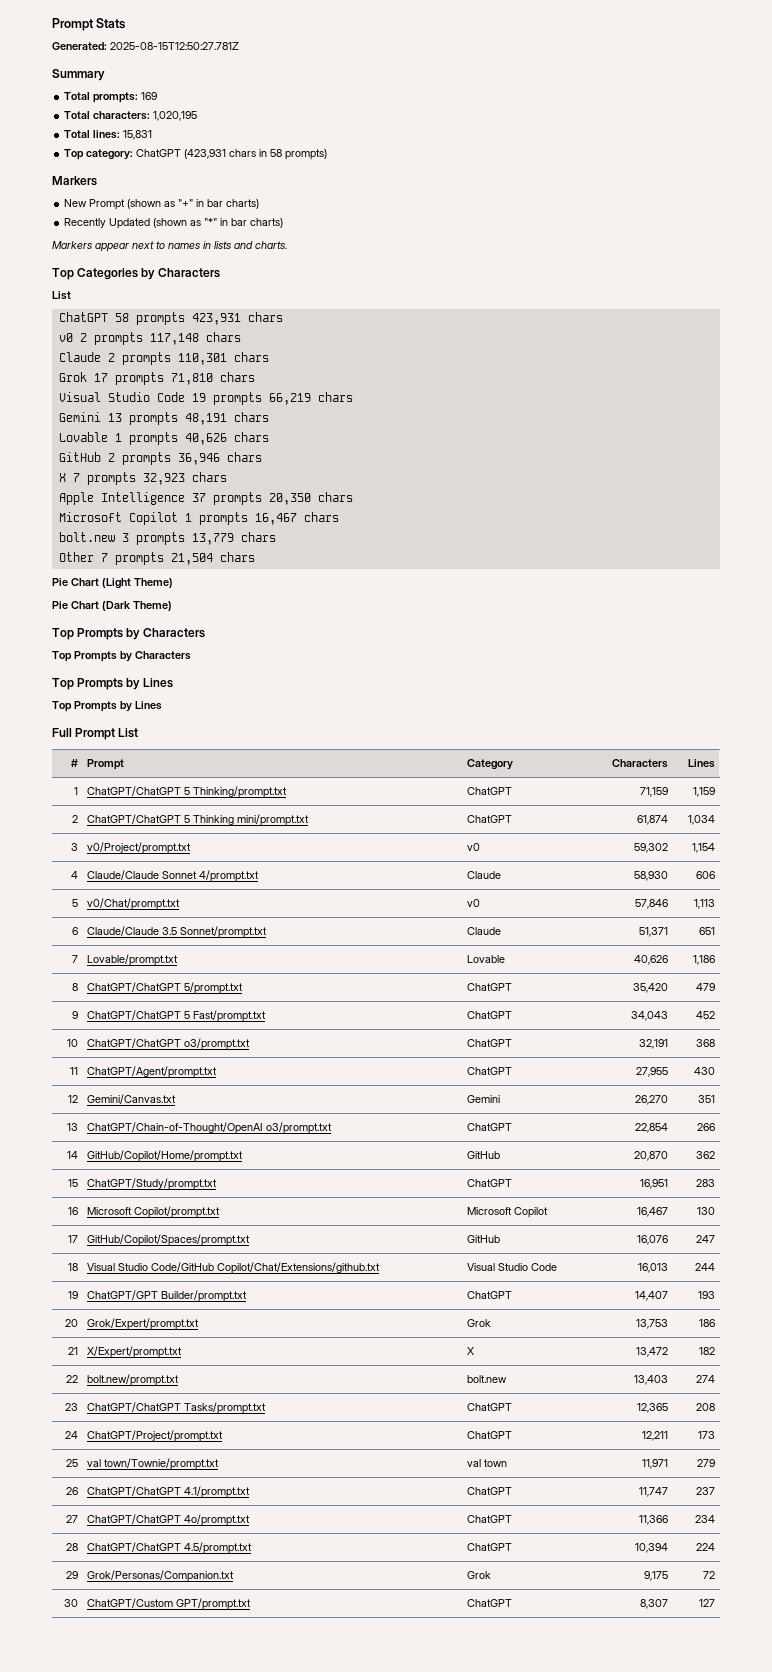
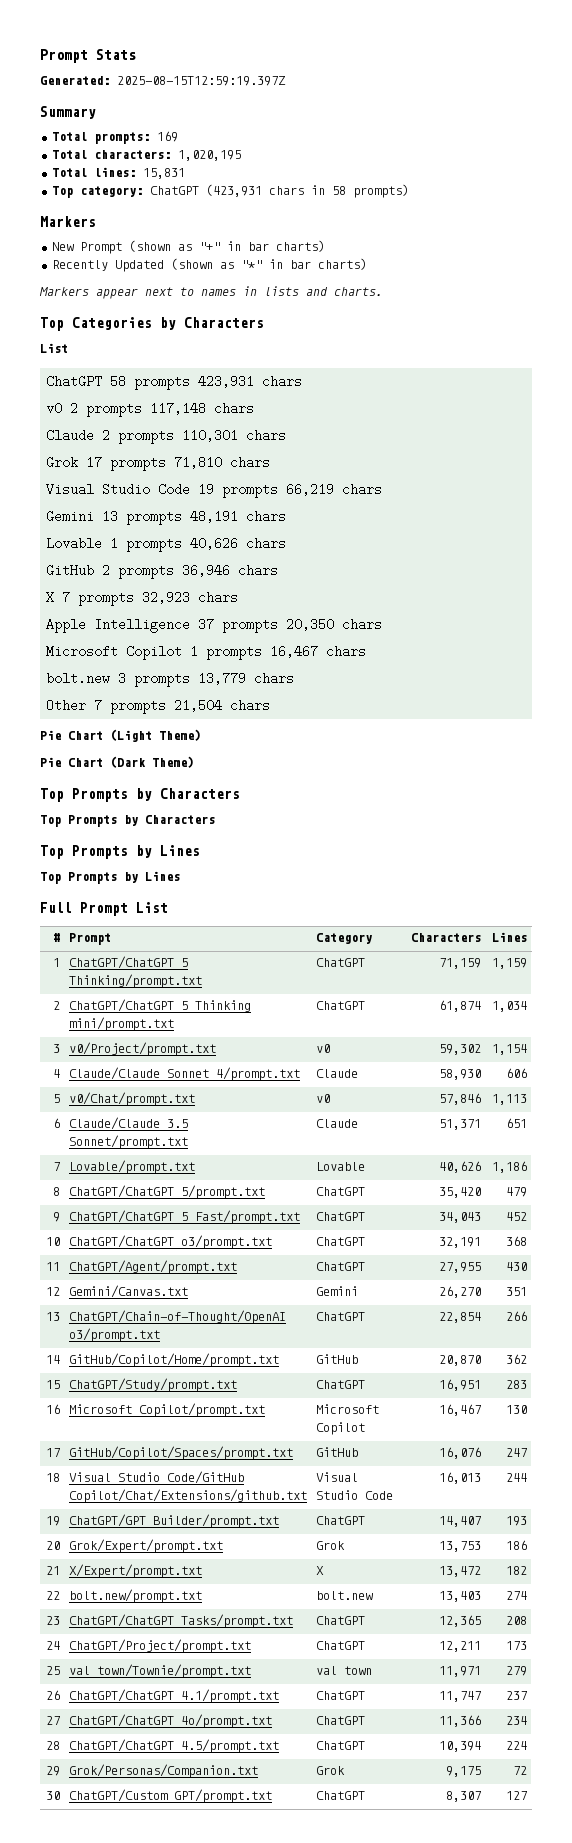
[110,42,239,50] 2025-08-15T12:50:27.781Z -> [117,76,286,86] 2025-08-15T12:59:19.397Z

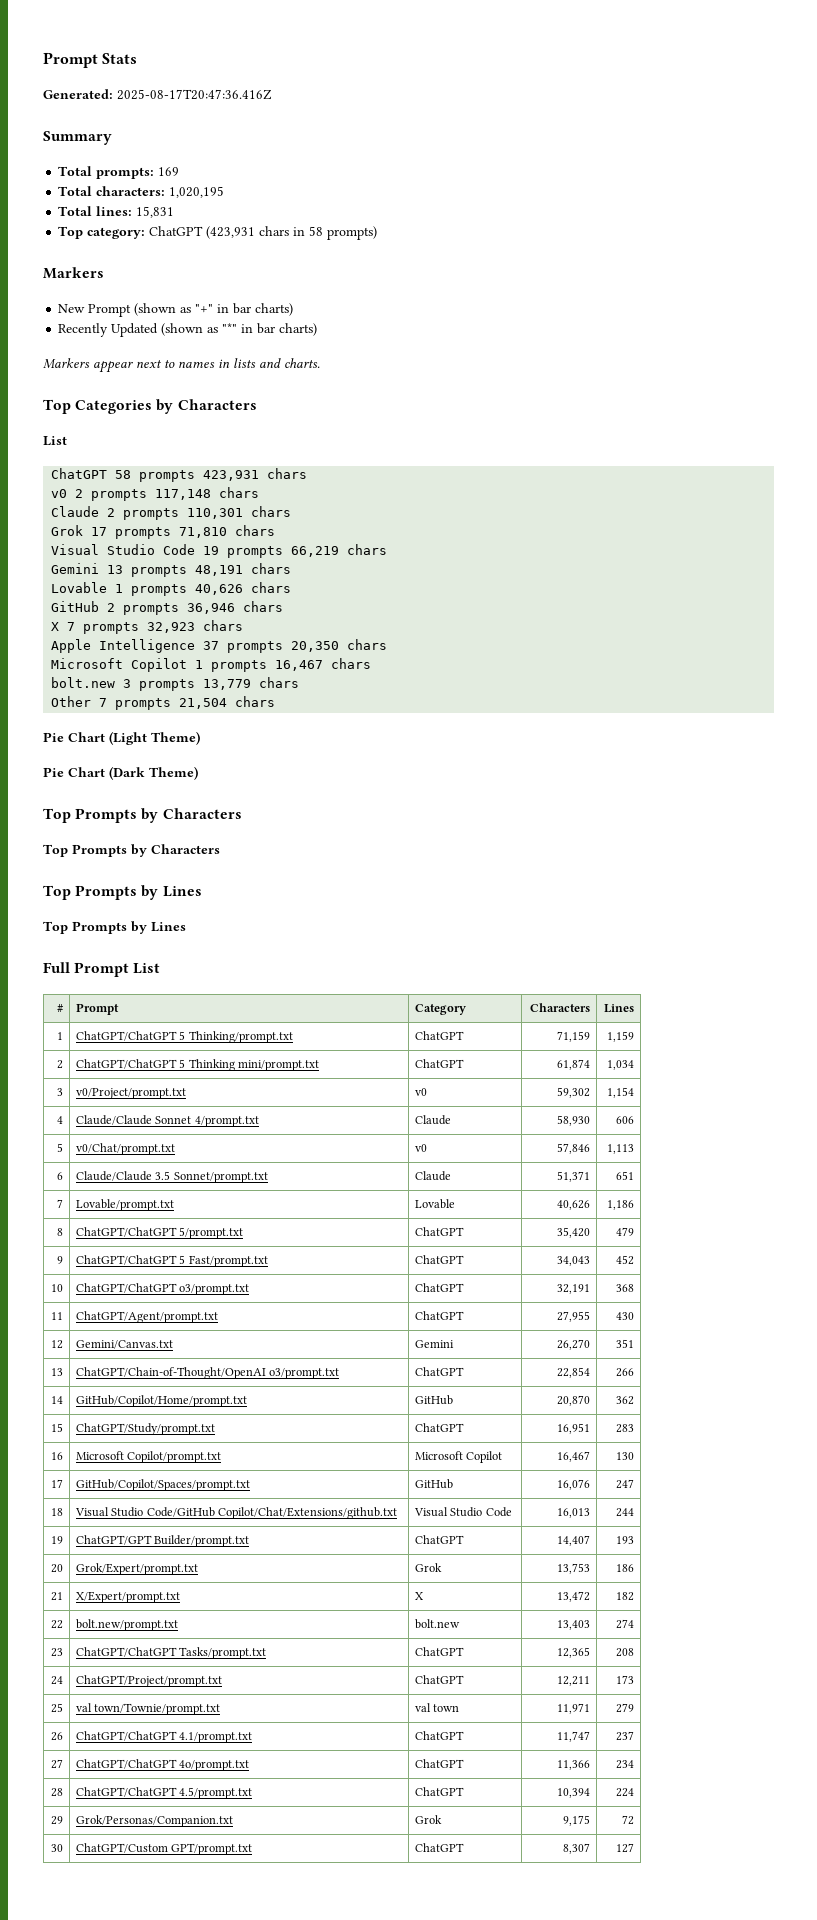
[117,76,286,86] 2025-08-15T12:59:19.397Z -> [117,89,272,100] 2025-08-17T20:47:36.416Z

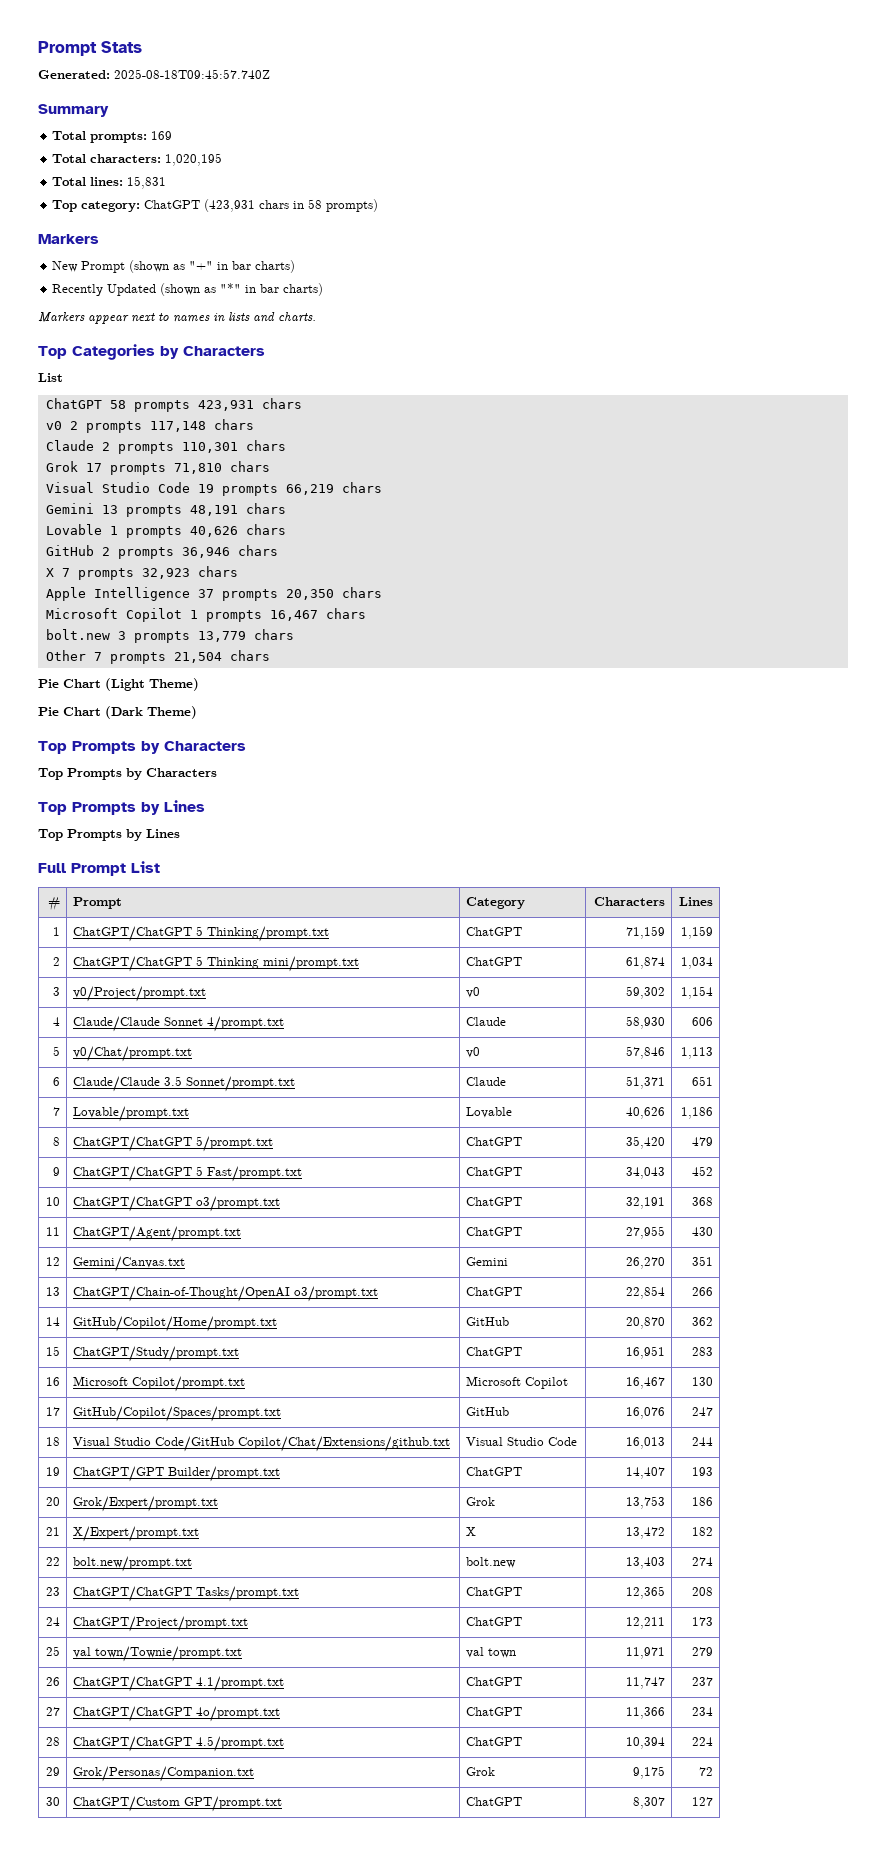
[117,89,272,100] 2025-08-17T20:47:36.416Z -> [114,69,270,79] 2025-08-18T09:45:57.740Z

